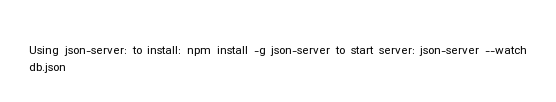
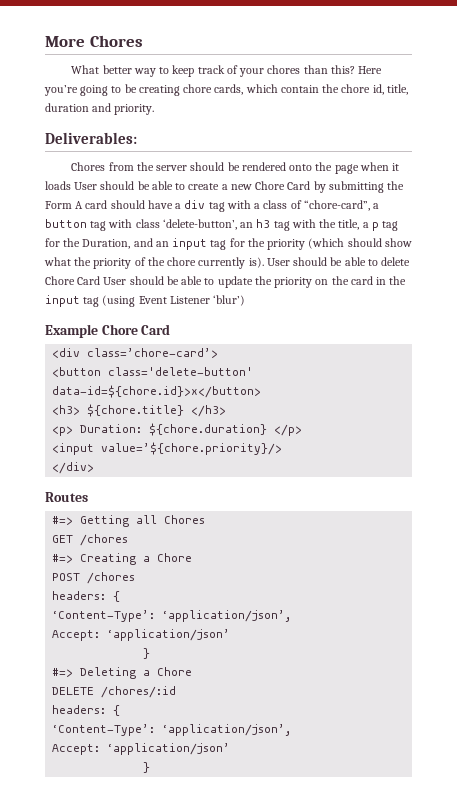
[29,46,527,56] [29,63,66,73] Using json-server: to install: npm install -g json-server to start server: json-server --watch db.json -> [45,35,143,47] [71,65,383,77] [44,84,408,96] [45,103,155,115] [45,132,137,144] [71,162,400,174] [45,181,405,193] [45,200,380,212] [45,219,399,231] [45,238,412,250] [44,257,411,269] [45,276,407,288] [45,295,246,307] [45,324,171,338] [52,348,219,358] [52,367,254,377] [52,385,262,398] [52,404,227,417] [52,423,303,436] [52,442,283,455] [52,462,95,474] [45,492,88,502] [52,515,206,527] [52,534,129,546] [52,553,193,565] [52,572,136,584] [52,591,121,602] [52,610,292,622] [52,629,231,641] [143,648,151,659] [52,667,193,679] [52,686,177,698] [52,705,121,716] [52,724,292,736] [52,743,231,755] [143,762,151,773] More Chores // What better way to keep track of your chores than this? Here you’re going to be creating chore cards, which contain the chore id, title, duration and priority. // Deliverables: // Chores from the server should be rendered onto the page when it loads User should be able to create a new Chore Card by submitting the Form A card should have a div tag with a class of “chore-card”, a button tag with class ‘delete-button’, an h3 tag with the title, a p tag for the Duration, and an input tag for the priority (which should show what the priority of the chore currently is). User should be able to delete Chore Card User should be able to update the priority on the card in the input tag (using Event Listener ‘blur’) // Example Chore Card // <div class=’chore-card’> // <button class='delete-button' data-id=${chore.id}>x</button> // <h3> ${chore.title} </h3> // <p> Duration: ${chore.duration} </p> // <input value=’${chore.priority}/> // </div> // Routes // #=> Getting all Chores // GET /chores // #=> Creating a Chore // POST /chores // headers: { // ‘Content-Type’: ‘application/json’, // Accept: ‘application/json’ // } // #=> Deleting a Chore // DELETE /chores/:id // headers: { // ‘Content-Type’: ‘application/json’, // Accept: ‘application/json’ // }

